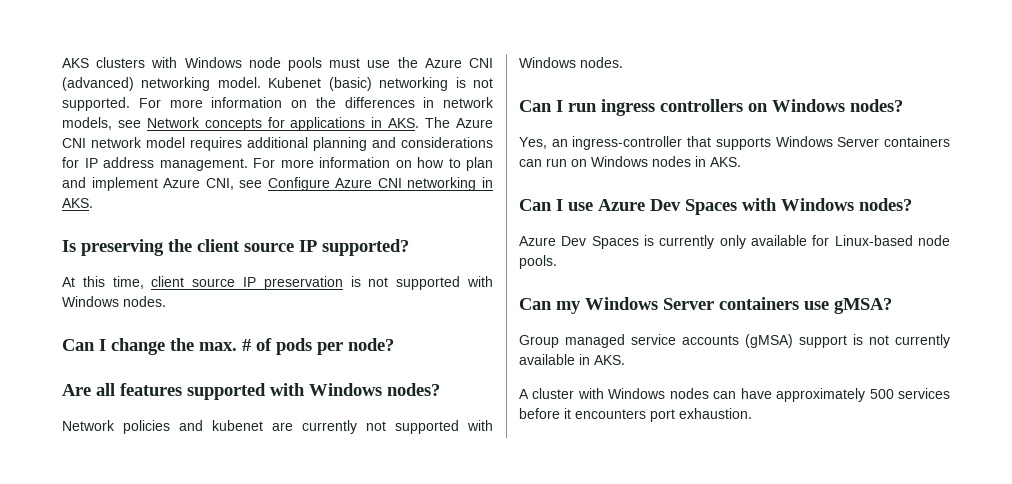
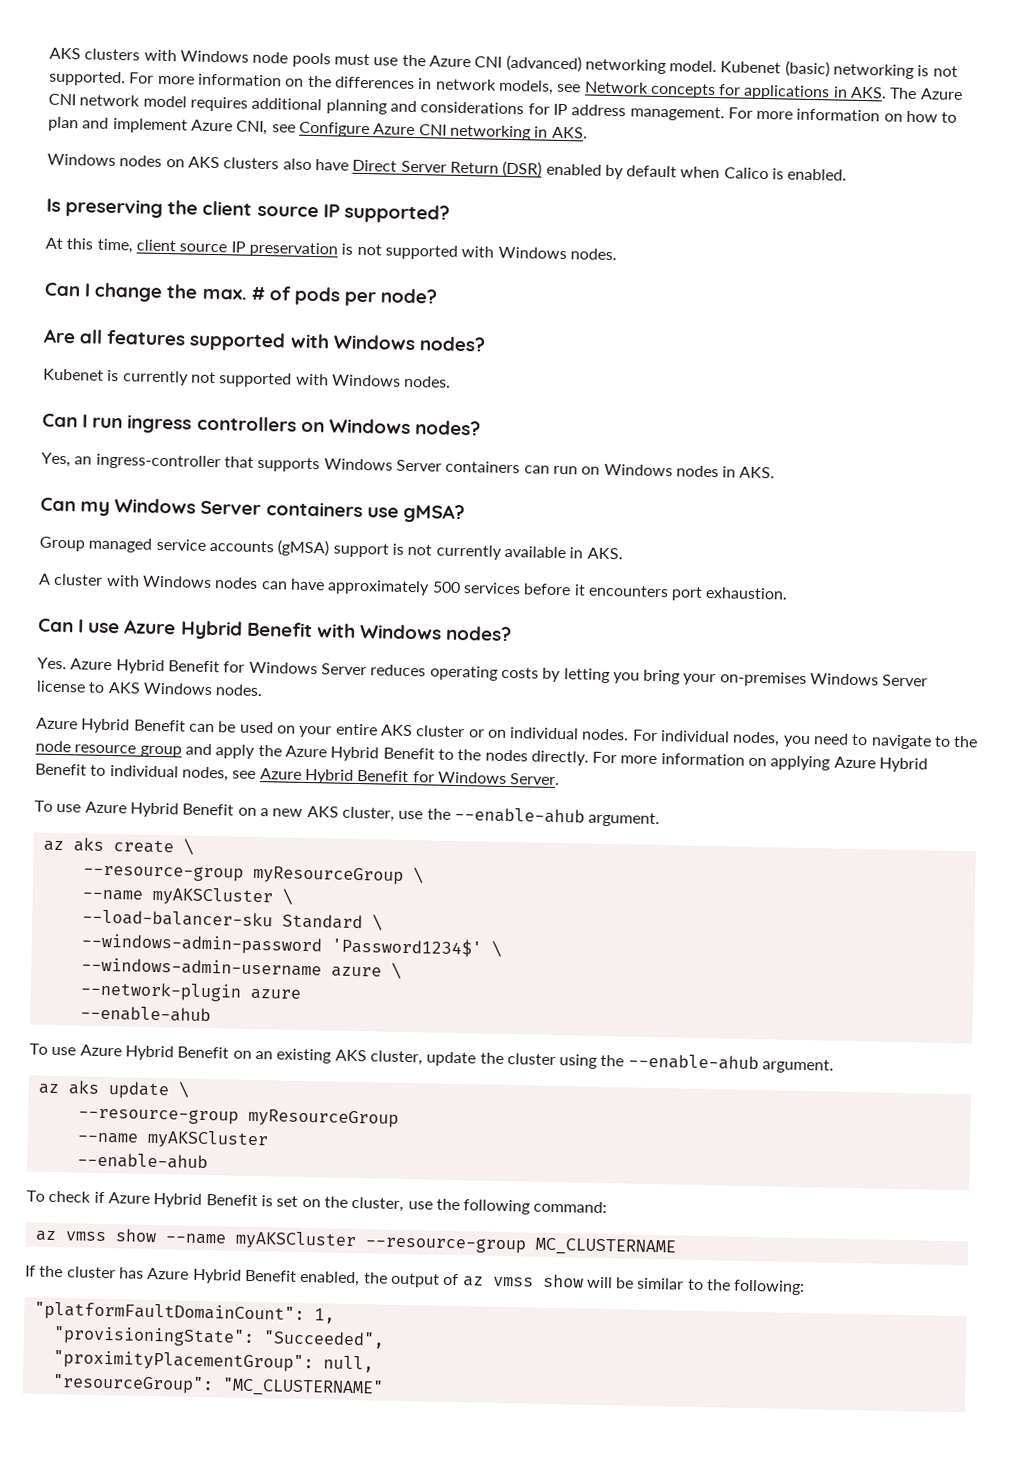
(93, 203) none -> [47,153,848,181] // Windows nodes on AKS clusters also have Direct Server Return (DSR) enabled by default when Calico is enabled.
[62,420,293,434] Network policies and kubenet are -> [43,368,120,382] Kubenet is
[519,198,912,215] [519,235,950,249] [519,255,557,269] // Can I use Azure Dev Spaces with Windows nodes? // Azure Dev Spaces is currently only available for Linux-based node pools. -> (776, 472) none
(752, 413) none -> [38,618,513,642] [37,657,929,687] [36,680,264,697] [36,717,979,750] [35,740,929,773] [35,763,561,786] [34,800,661,828] [42,837,194,855] [82,864,424,885] [81,886,293,907] [81,909,383,931] [80,933,502,958] [80,957,402,979] [79,981,301,1002] [79,1005,211,1023] [29,1043,835,1074] [37,1080,190,1100] [77,1107,399,1128] [76,1129,269,1150] [76,1152,208,1170] [26,1190,608,1215] [34,1228,676,1257] [25,1265,806,1296] [33,1301,335,1325] [52,1326,385,1349] [52,1350,374,1373] [51,1373,384,1398] // Can I use Azure Hybrid Benefit with Windows nodes? // Yes. Azure Hybrid Benefit for Windows Server reduces operating costs by letting you bring your on-premises Windows Server license to AKS Windows nodes. // Azure Hybrid Benefit can be used on your entire AKS cluster or on individual nodes. For individual nodes, you need to navigate to the node resource group and apply the Azure Hybrid Benefit to the nodes directly. For more information on applying Azure Hybrid Benefit to individual nodes, see Azure Hybrid Benefit for Windows Server. // To use Azure Hybrid Benefit on a new AKS cluster, use the --enable-ahub argument. // az aks create \ // --resource-group myResourceGroup \ // --name myAKSCluster \ // --load-balancer-sku Standard \ // --windows-admin-password 'Password1234$' \ // --windows-admin-username azure \ // --network-plugin azure // --enable-ahub // To use Azure Hybrid Benefit on an existing AKS cluster, update the cluster using the --enable-ahub argument. // az aks update \ // --resource-group myResourceGroup // --name myAKSCluster // --enable-ahub // To check if Azure Hybrid Benefit is set on the cluster, use the following command: // az vmss show --name myAKSCluster --resource-group MC_CLUSTERNAME // If the cluster has Azure Hybrid Benefit enabled, the output of az vmss show will be similar to the following: // "platformFaultDomainCount": 1, // "provisioningState": "Succeeded", // "proximityPlacementGroup": null, // "resourceGroup": "MC_CLUSTERNAME"

